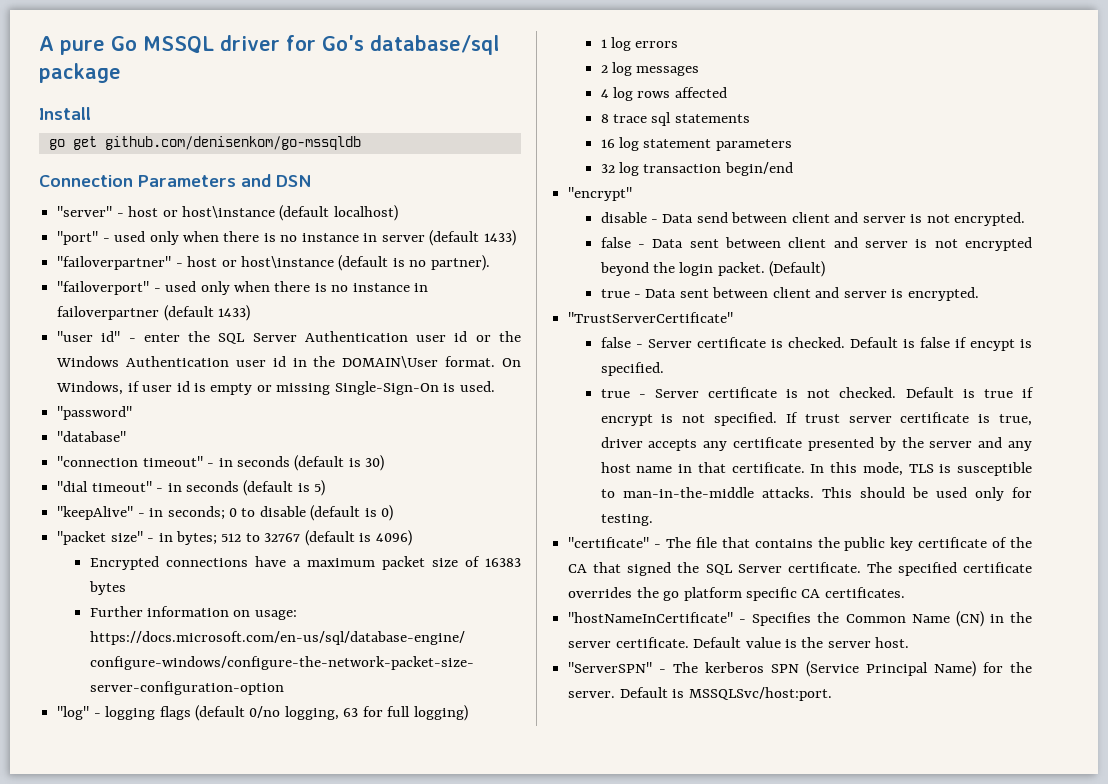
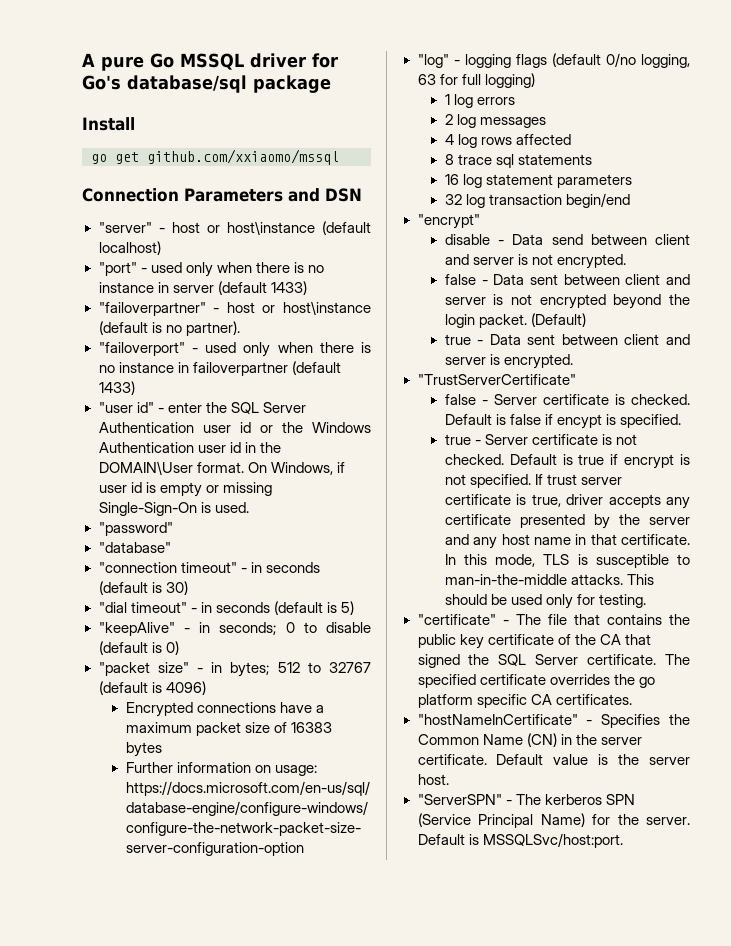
[104,136,361,150] github.com/denisenkom/go-mssqldb -> [147,149,339,165] github.com/xxiaomo/mssql

